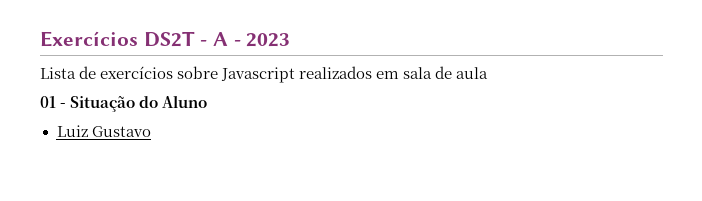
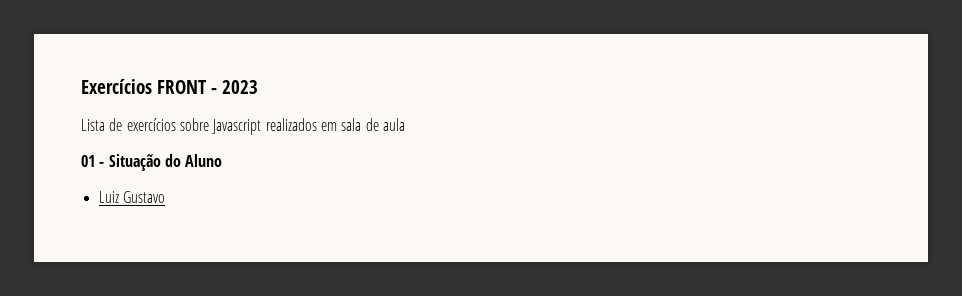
[143,31,229,47] DS2T - A -> [157,80,206,94] FRONT

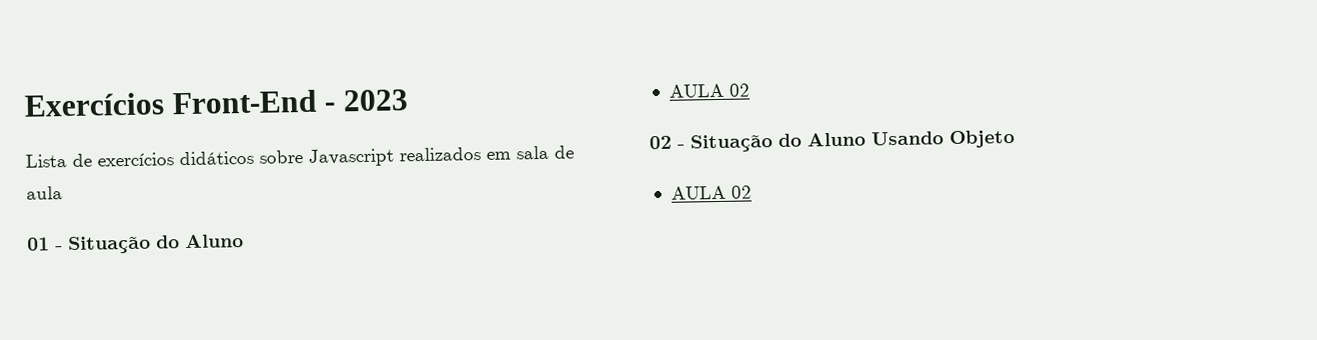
[157,80,206,94] FRONT -> [171,89,317,115] Front-End
(176, 124) none -> [179,150,254,166] didáticos
[98,191,165,203] Luiz Gustavo -> [668,83,750,98] [649,129,1015,153] [670,185,752,200] AULA 02 // 02 - Situação do Aluno Usando Objeto // AULA 02

